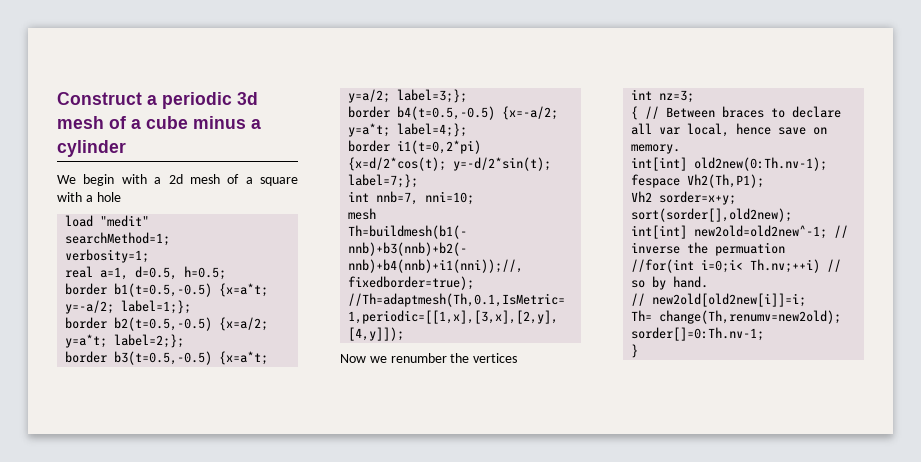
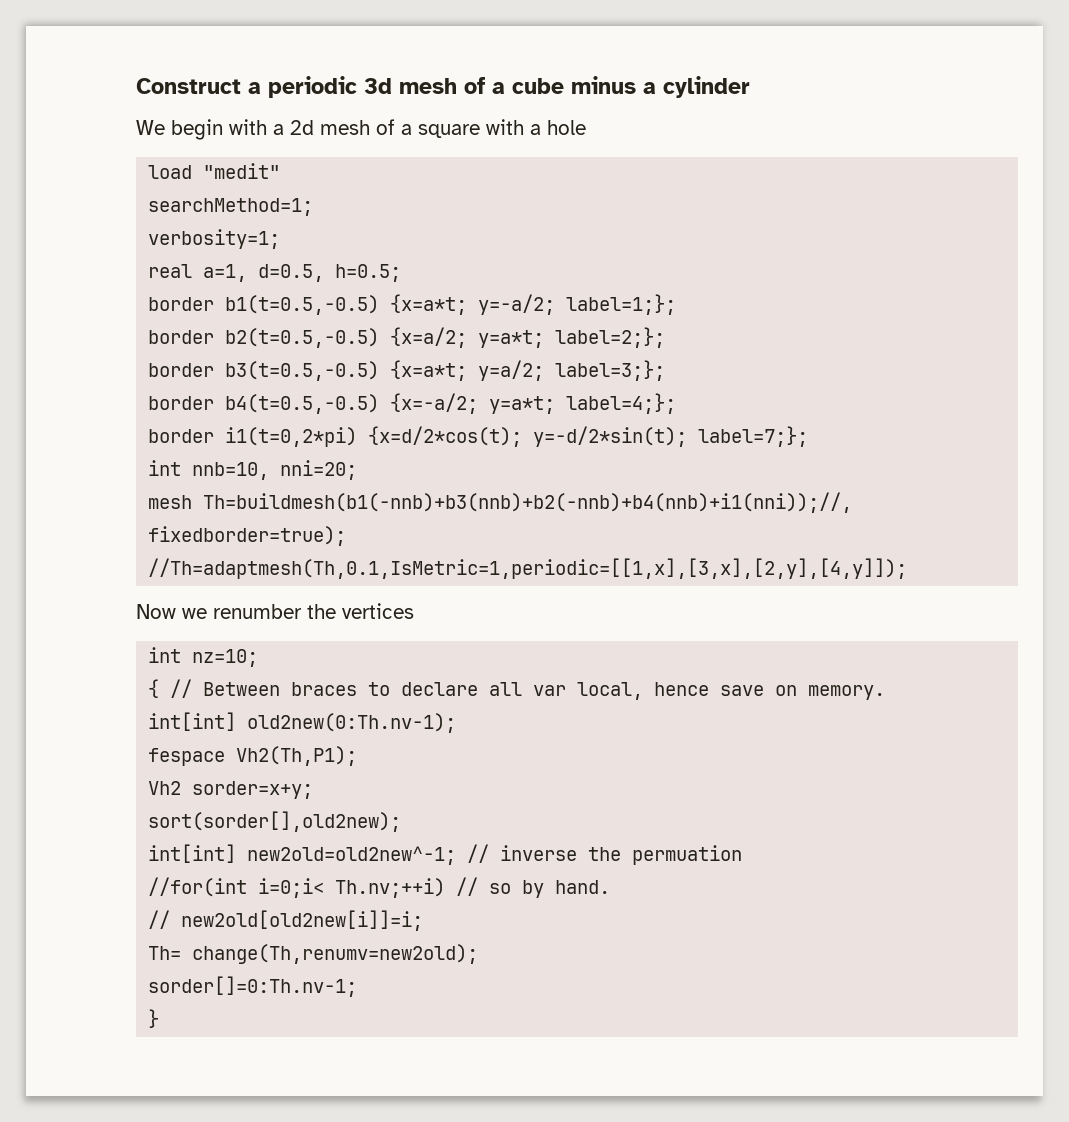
[376,191,475,205] nnb=7, nni=10; -> [192,460,358,480] nnb=10, nni=20;
[659,90,695,103] nz=3; -> [192,649,259,667] nz=10;

